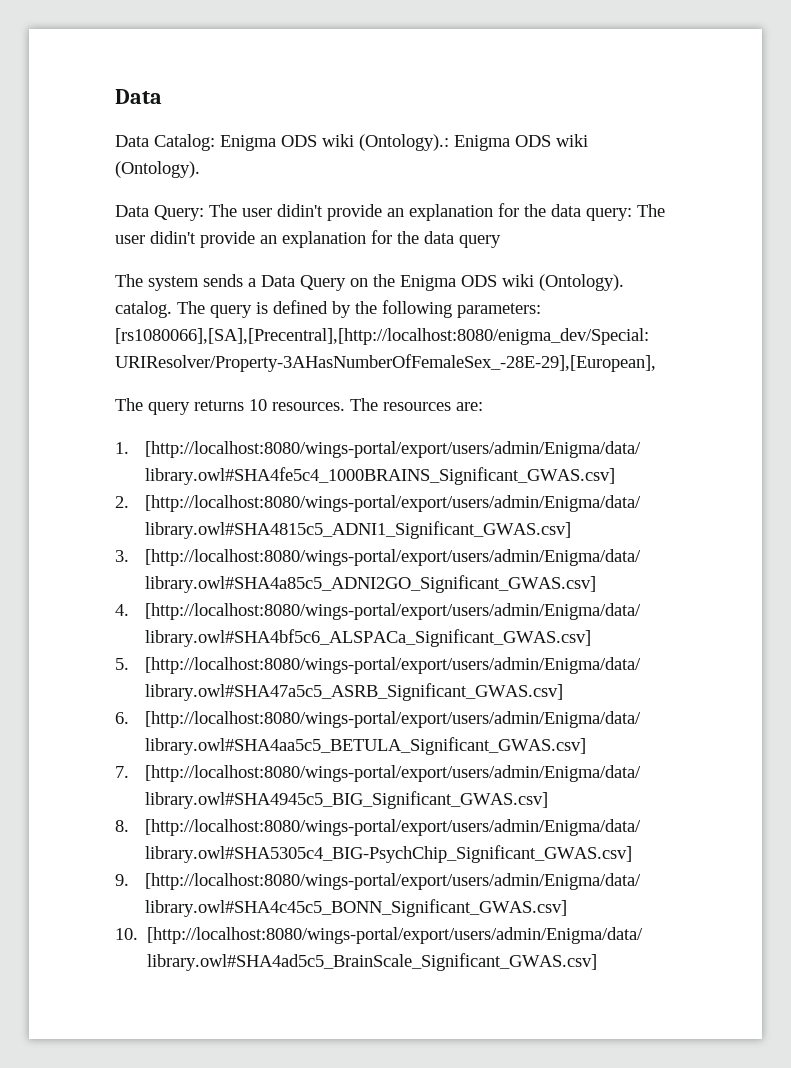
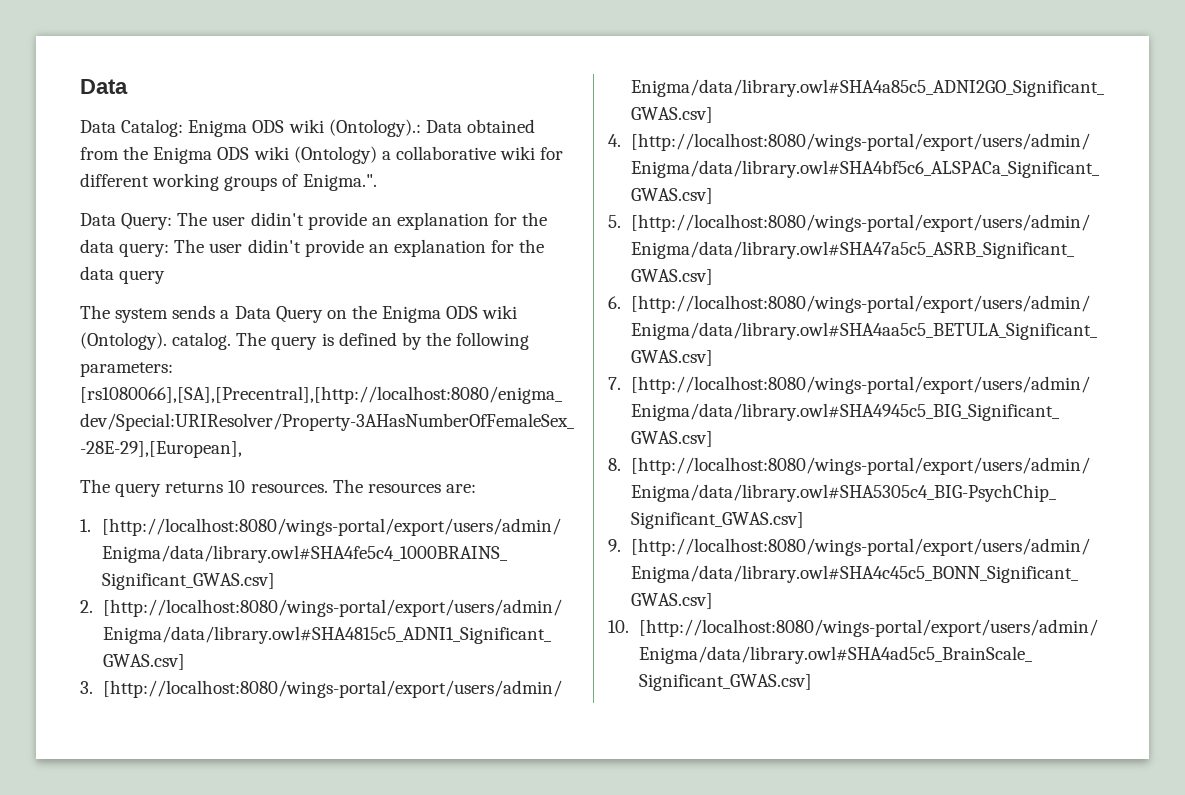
[454,134,588,151] [115,161,200,178] Enigma ODS wiki (Ontology). -> [425,119,535,133] [80,146,564,164] [80,173,377,191] Data obtained from the Enigma ODS wiki (Ontology) a collaborative wiki for different working groups of Enigma.".

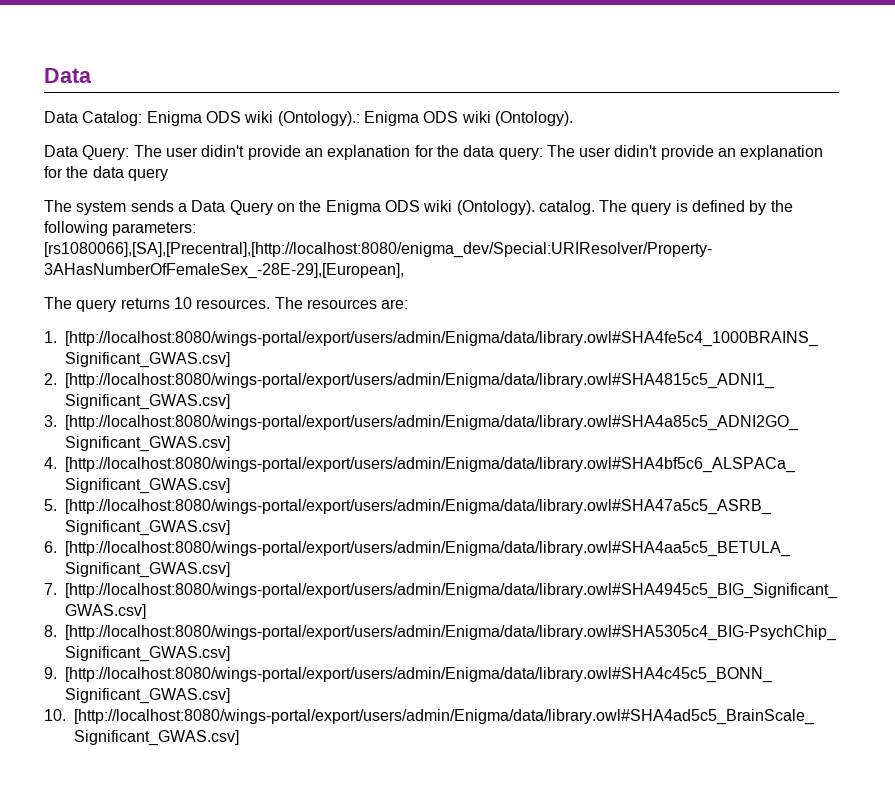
[425,119,535,133] [80,146,564,164] [80,173,377,191] Data obtained from the Enigma ODS wiki (Ontology) a collaborative wiki for different working groups of Enigma.". -> [363,111,573,126] Enigma ODS wiki (Ontology).

